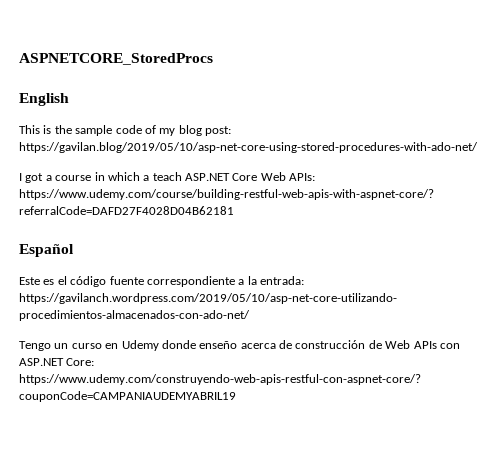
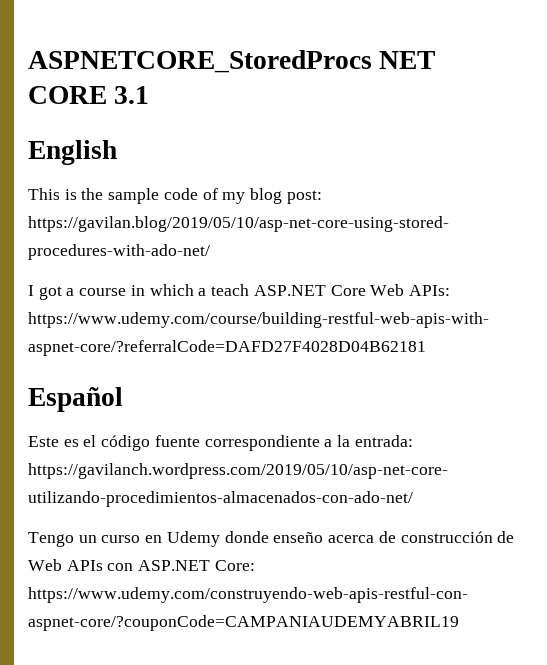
(213, 59) none -> [379,51,436,69] [28,86,150,104] NET CORE 3.1

